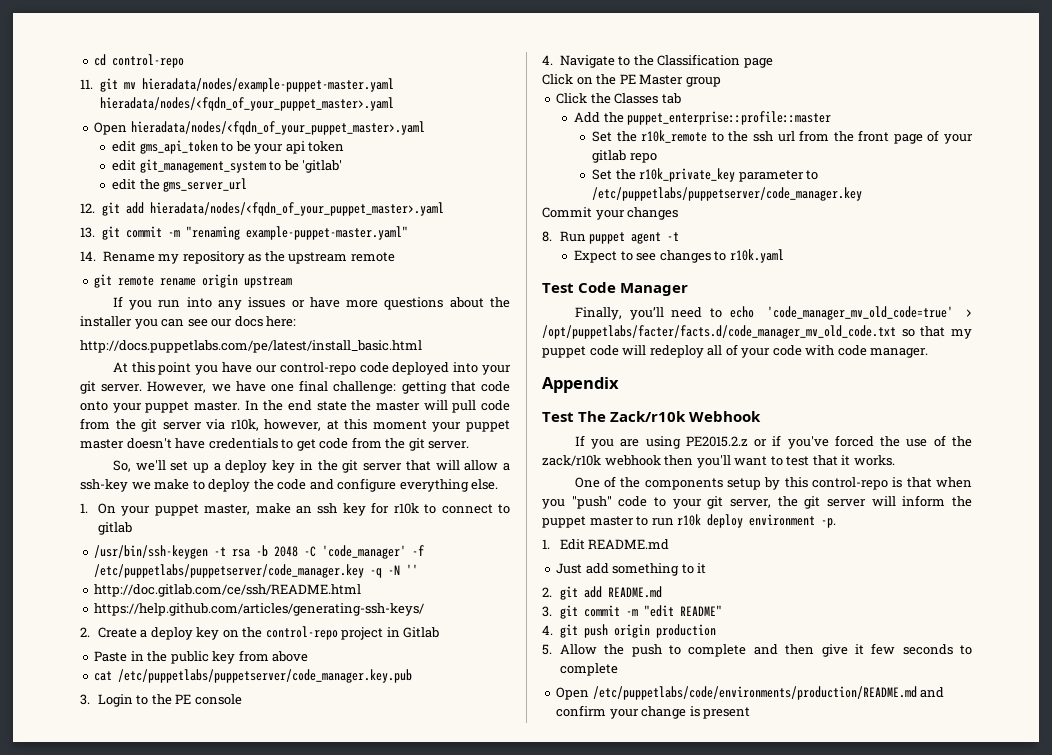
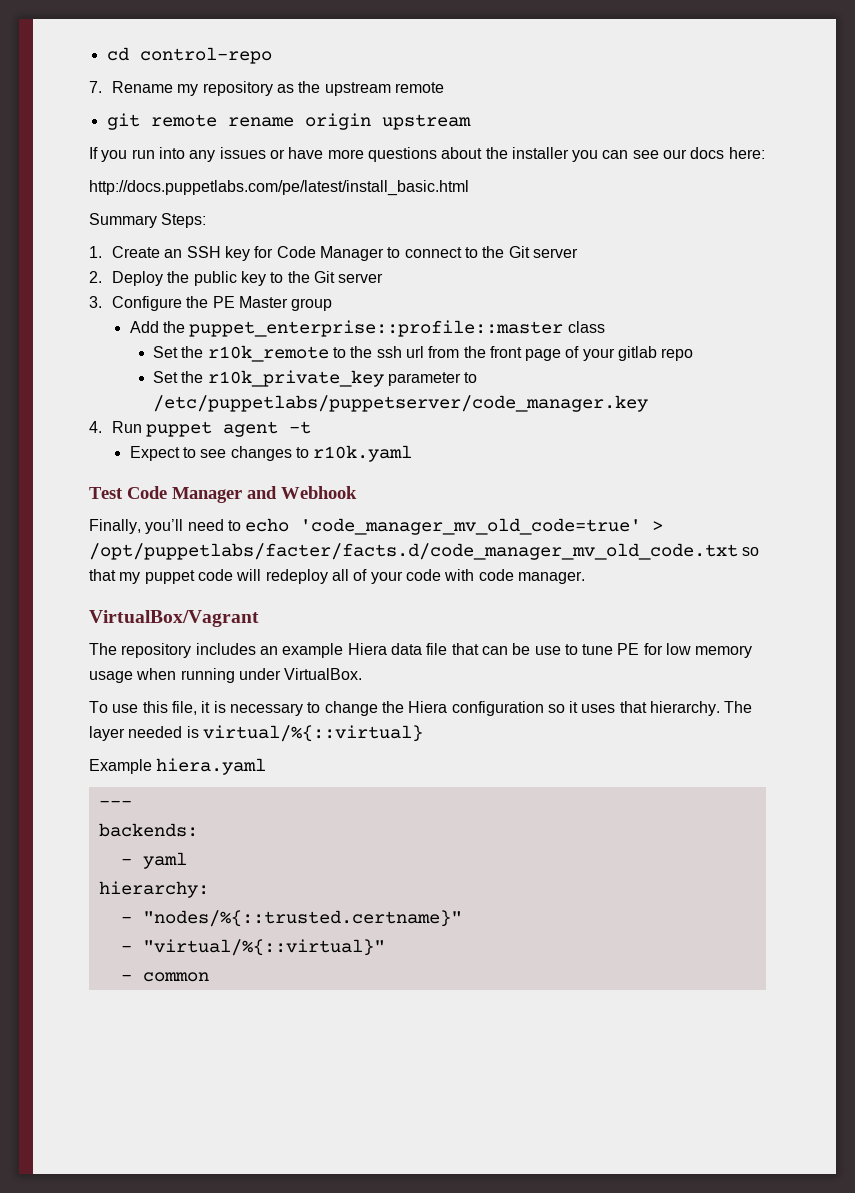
[80,78,394,92] [99,97,394,111] [94,121,425,135] [112,140,345,154] [112,159,343,173] [112,178,248,192] [80,202,444,216] [80,226,408,240] [80,251,96,261] 11. git mv hieradata/nodes/example-puppet-master.yaml hieradata/nodes/<fqdn_of_your_puppet_master>.yaml // Open hieradata/nodes/<fqdn_of_your_puppet_master>.yaml // edit gms_api_token to be your api token // edit git_management_system to be 'gitlab' // edit the gms_server_url // 12. git add hieradata/nodes/<fqdn_of_your_puppet_master>.yaml // 13. git commit -m "renaming example-puppet-master.yaml" // 14. -> [89,81,102,93] 7.
[112,362,512,375] [80,380,510,394] [80,400,511,413] [80,418,510,432] [80,437,470,451] [112,460,511,473] [80,478,499,492] [80,502,510,516] [97,522,132,535] [94,545,425,559] [94,564,419,578] [94,584,362,597] [94,603,425,616] [80,626,440,640] [94,650,309,664] [94,669,413,683] [80,694,242,707] [542,54,773,68] [542,74,593,85] At this point you have our control-repo code deployed into your git server. However, we have one final challenge: getting that code onto your puppet master. In the end state the master will pull code from the git server via r10k, however, at this moment your puppet master doesn't have credentials to get code from the git server. // So, we'll set up a deploy key in the git server that will allow a ssh-key we make to deploy the code and configure everything else. // 1. On your puppet master, make an ssh key for r10k to connect to gitlab // /usr/bin/ssh-keygen -t rsa -b 2048 -C 'code_manager' -f /etc/puppetlabs/puppetserver/code_manager.key -q -N '' // http://doc.gitlab.com/ce/ssh/README.html // https://help.github.com/articles/generating-ssh-keys/ // 2. Create a deploy key on the control-repo project in Gitlab // Paste in the public key from above // cat /etc/puppetlabs/puppetserver/code_manager.key.pub // 3. Login to the PE console // 4. Navigate to the Classification page // Click on -> [89,213,207,228] [89,246,579,261] [89,271,384,286] [89,296,183,311] Summary Steps: // 1. Create an SSH key for Code Manager to connect to the Git server // 2. Deploy the public key to the Git server // 3. Configure
[556,93,681,104] // Click the Classes tab -> (333, 304) none
(832, 118) none -> [567,321,605,333] class
[542,207,679,220] [542,231,552,242] Commit your changes // 8. -> [89,421,102,433] 4.
(689, 289) none -> [247,486,357,499] and Webhook
[542,377,619,393] [542,411,762,422] [574,435,973,449] [542,455,895,468] [574,476,973,490] [542,495,972,509] [542,514,837,528] [542,539,670,550] [556,563,707,576] [542,586,662,600] [542,605,722,619] [542,624,716,638] [542,643,972,657] [559,663,618,676] [556,686,945,700] [556,705,751,719] Appendix // Test The Zack/r10k Webhook // If you are using PE2015.2.z or if you've forced the use of the zack/r10k webhook then you'll want to test that it works. // One of the components setup by this control-repo is that when you "push" code to your git server, the git server will inform the puppet master to run r10k deploy environment -p. // 1. Edit README.md // Just add something to it // 2. git add README.md // 3. git commit -m "edit README" // 4. git push origin production // 5. Allow the push to complete and then give it few seconds to complete // Open /etc/puppetlabs/code/environments/production/README.md and confirm your change is present -> [89,610,259,627] [89,643,753,658] [89,668,363,683] [89,701,753,716] [89,725,423,742] [89,758,267,775] [98,800,132,807] [98,823,198,837] [120,852,187,869] [98,881,209,898] [120,910,462,927] [120,939,385,956] [120,972,209,982] VirtualBox/Vagrant // The repository includes an example Hiera data file that can be use to tune PE for low memory usage when running under VirtualBox. // To use this file, it is necessary to change the Hiera configuration so it uses that hierarchy. The layer needed is virtual/%{::virtual} // Example hiera.yaml // --- // backends: // - yaml // hierarchy: // - "nodes/%{::trusted.certname}" // - "virtual/%{::virtual}" // - common

